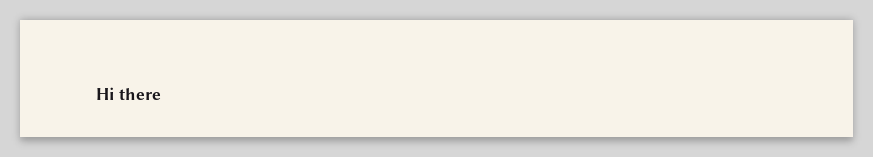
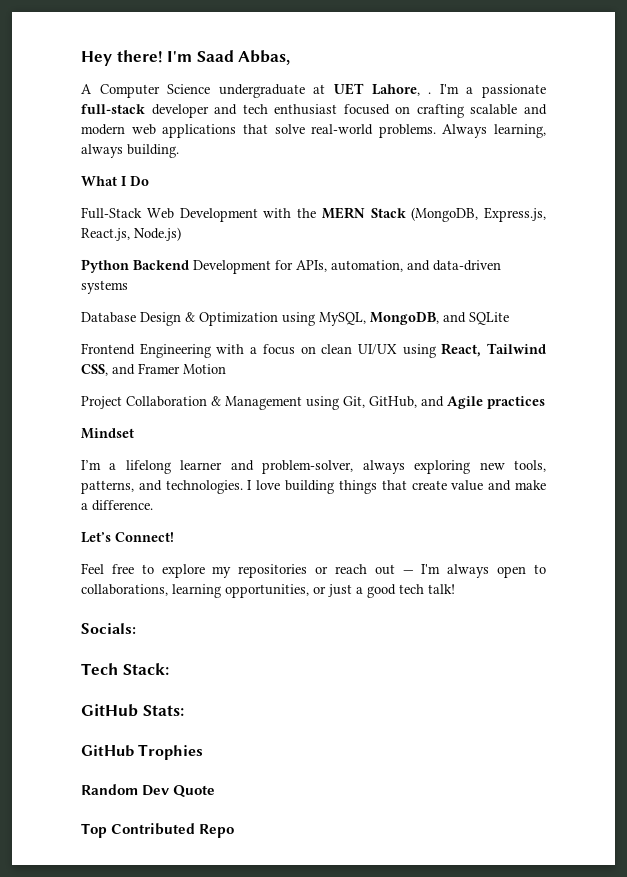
[96,87,161,100] Hi there -> [81,50,291,66] [81,83,547,98] [81,104,547,118] [81,124,546,138] [81,144,179,158] [81,176,149,186] [81,207,546,222] [81,227,181,241] [81,259,501,274] [81,280,128,294] [81,312,509,326] [81,343,546,358] [81,363,226,376] [81,396,545,410] [81,428,134,439] [81,460,546,474] [81,480,546,494] [81,500,153,511] [81,532,174,543] [81,563,547,578] [81,584,455,598] [81,623,136,634] [81,663,169,675] [81,704,184,717] [81,744,204,760] [81,784,216,798] [81,823,235,838] Hey there! I'm Saad Abbas, // A Computer Science undergraduate at UET Lahore, . I'm a passionate full-stack developer and tech enthusiast focused on crafting scalable and modern web applications that solve real-world problems. Always learning, always building. // What I Do // Full-Stack Web Development with the MERN Stack (MongoDB, Express.js, React.js, Node.js) // Python Backend Development for APIs, automation, and data-driven systems // Database Design & Optimization using MySQL, MongoDB, and SQLite // Frontend Engineering with a focus on clean UI/UX using React, Tailwind CSS, and Framer Motion // Project Collaboration & Management using Git, GitHub, and Agile practices // Mindset // I’m a lifelong learner and problem-solver, always exploring new tools, patterns, and technologies. I love building things that create value and make a difference. // Let’s Connect! // Feel free to explore my repositories or reach out — I'm always open to collaborations, learning opportunities, or just a good tech talk! // Socials: // Tech Stack: // GitHub Stats: // GitHub Trophies // Random Dev Quote // Top Contributed Repo

